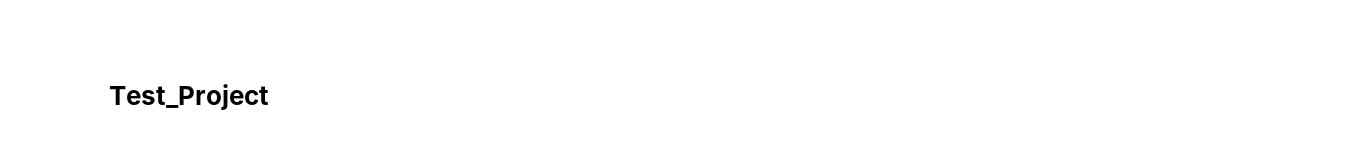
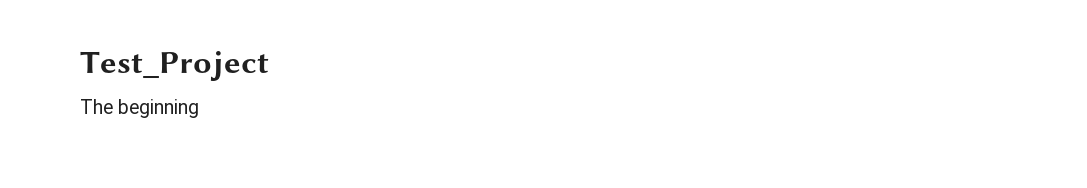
(269, 97) none -> [80,99,200,118] // The beginning

